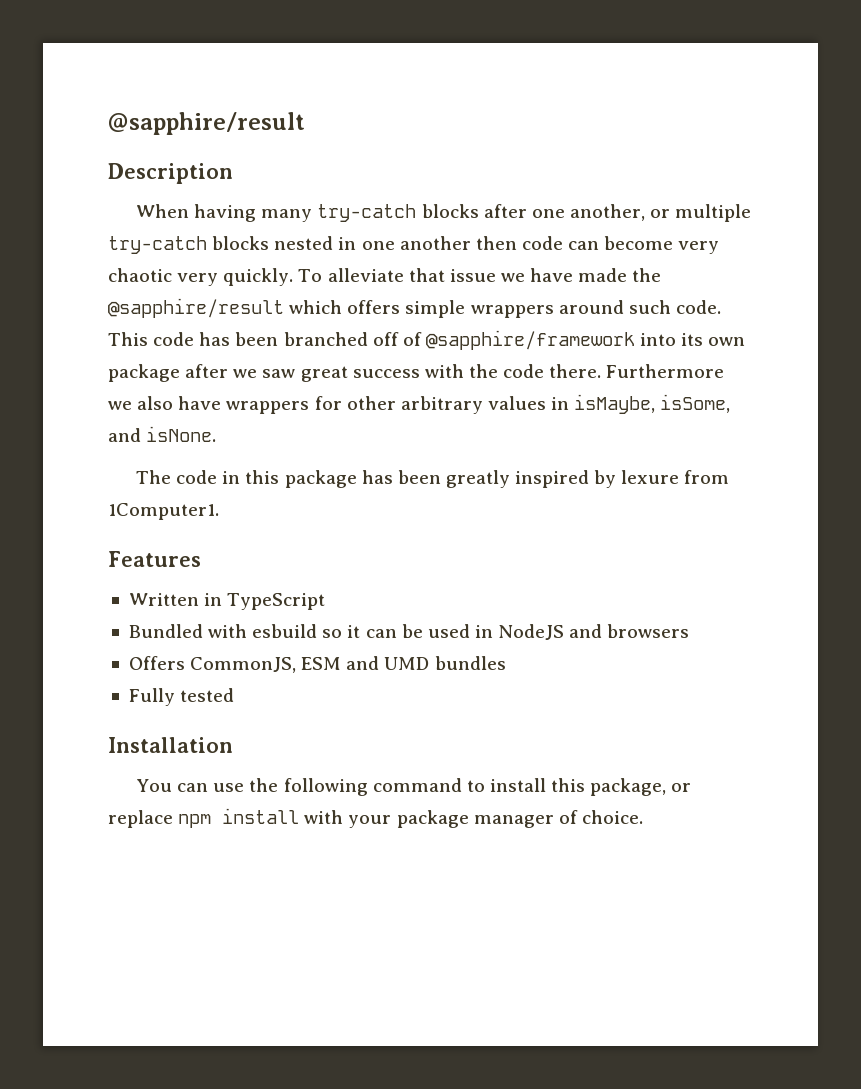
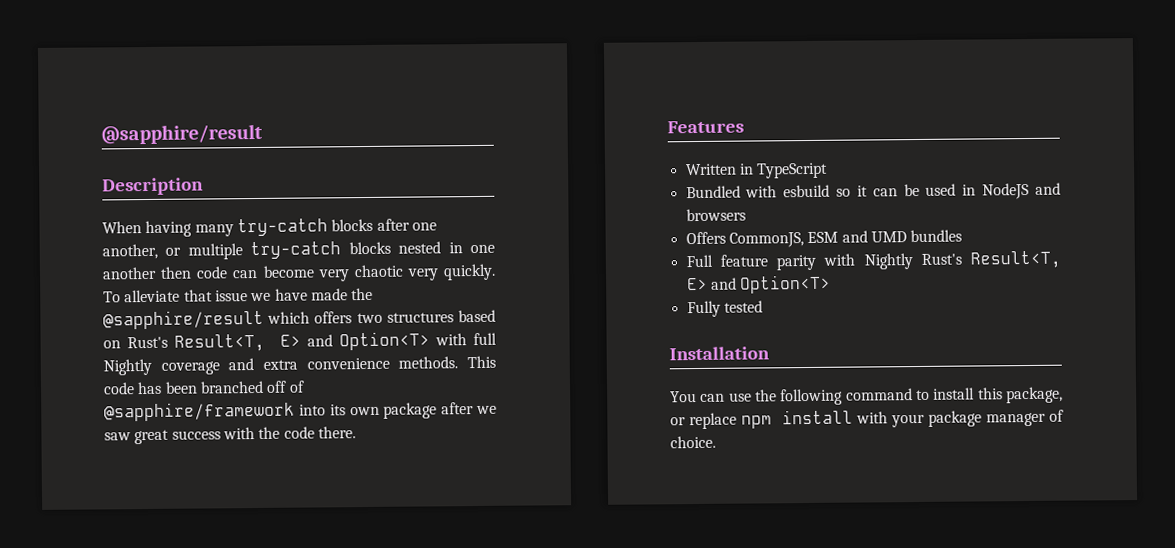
[405,300,721,318] simple wrappers around such code. -> [356,309,496,324] [103,331,498,352] [103,356,459,376] two structures based on Rust's Result<T, E> and Option<T> with full Nightly coverage and extra convenience methods.
[606,364,725,378] [108,394,731,414] [108,426,217,442] [136,470,730,488] [108,503,219,520] Furthermore we also have wrappers for other arbitrary values in isMaybe, isSome, and isNone. // The code in this package has been greatly inspired by lexure from 1Computer1. -> (356, 432) none
(506, 663) none -> [685,250,1061,271] [686,274,832,294] // Full feature parity with Nightly Rust's Result<T, E> and Option<T>

